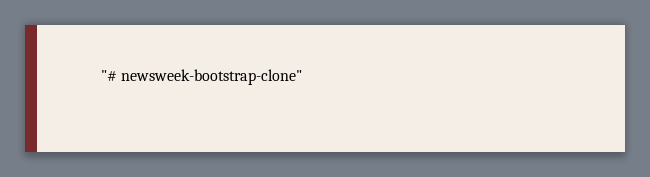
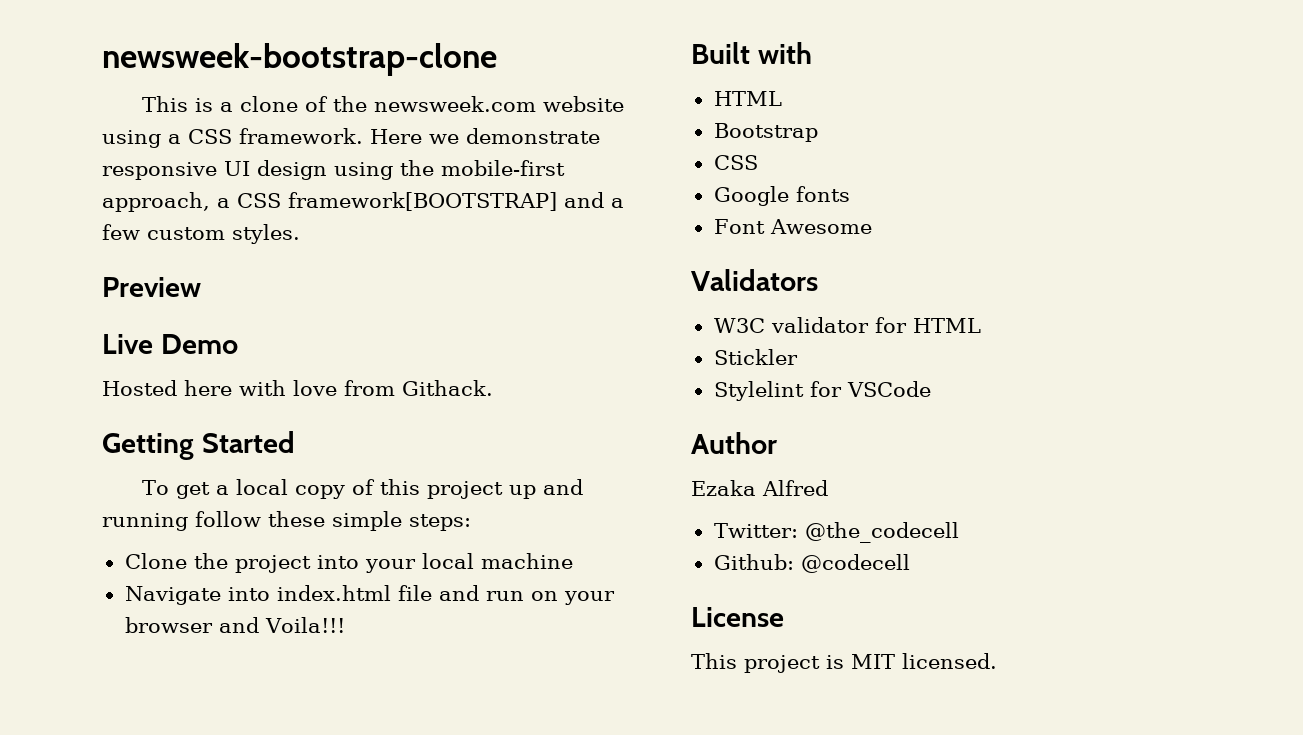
[101,69,303,85] "# newsweek-bootstrap-clone" -> [102,43,497,76] [141,96,624,112] [102,128,600,148] [102,160,565,180] [102,192,624,212] [102,224,300,244] [102,277,201,297] [102,334,238,354] [102,380,493,396] [102,431,295,460] [141,479,583,499] [102,511,471,531] [124,553,573,573] [124,585,615,605] [124,617,345,633] [691,42,812,64] [713,91,782,106] [713,123,818,142] [713,155,758,170] [713,186,850,206] [713,219,872,234] [691,269,818,291] [713,317,981,333] [713,349,798,365] [713,381,931,401] [691,432,777,454] [691,480,828,496] [713,522,959,543] [713,554,910,573] [691,607,784,627] [691,653,997,673] newsweek-bootstrap-clone // This is a clone of the newsweek.com website using a CSS framework. Here we demonstrate responsive UI design using the mobile-first approach, a CSS framework[BOOTSTRAP] and a few custom styles. // Preview // Live Demo // Hosted here with love from Githack. // Getting Started // To get a local copy of this project up and running follow these simple steps: // Clone the project into your local machine // Navigate into index.html file and run on your browser and Voila!!! // Built with // HTML // Bootstrap // CSS // Google fonts // Font Awesome // Validators // W3C validator for HTML // Stickler // Stylelint for VSCode // Author // Ezaka Alfred // Twitter: @the_codecell // Github: @codecell // License // This project is MIT licensed.

